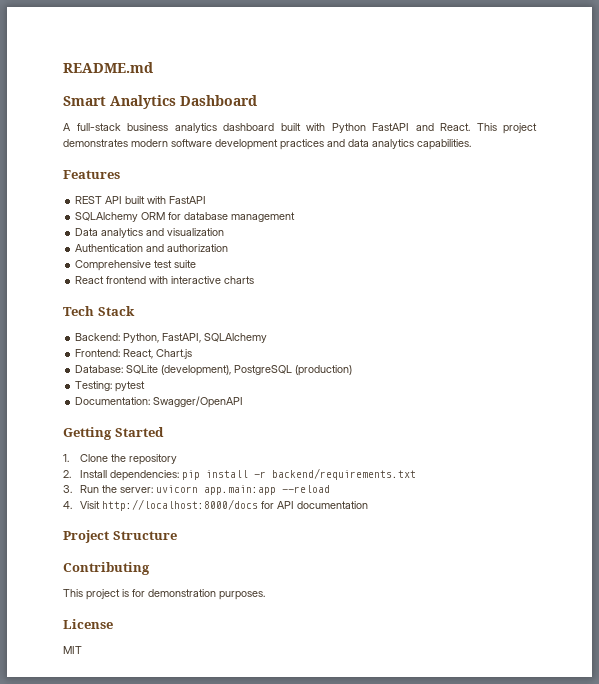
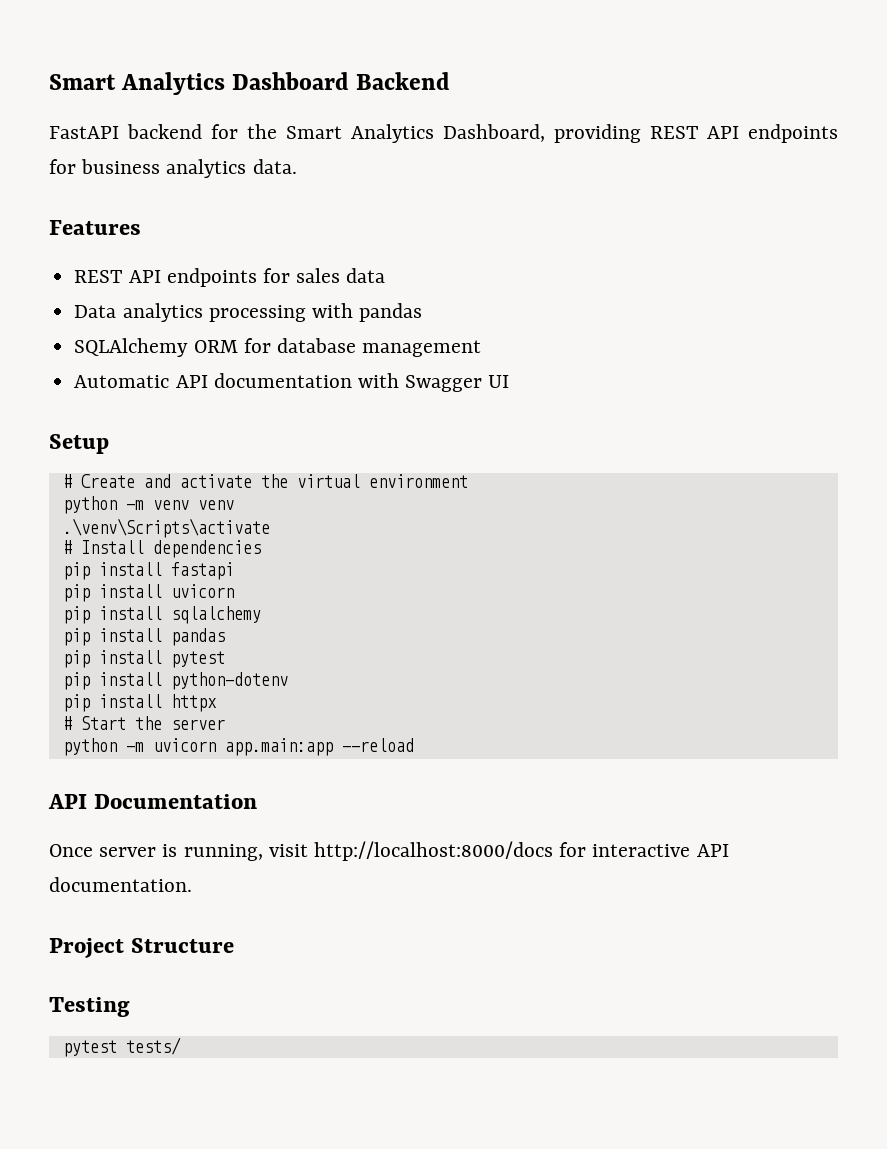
[63,62,153,73] README.md // -> (49, 82) none
[63,123,537,134] [63,139,471,150] [63,170,120,179] [75,196,207,204] // A full-stack business analytics dashboard built with Python FastAPI and React. This project demonstrates modern software development practices and data analytics capabilities. // Features // REST API built with FastAPI -> [356,72,451,90] [49,124,838,143] [49,159,297,178] [49,220,141,235] [74,268,386,287] [74,303,423,322] Backend // FastAPI backend for the Smart Analytics Dashboard, providing REST API endpoints for business analytics data. // Features // REST API endpoints for sales data // Data analytics processing with pandas
[75,228,225,238] [75,244,229,252] [75,260,197,271] [75,276,255,284] [63,306,135,316] [75,333,268,343] [75,349,193,359] [75,365,353,376] [75,381,146,392] [75,396,244,408] [63,427,164,440] [63,454,178,465] [63,468,417,481] [63,485,331,495] [63,499,369,511] [63,530,177,543] [63,562,150,575] [63,589,265,600] [63,619,113,629] [63,646,82,654] Data analytics and visualization // Authentication and authorization // Comprehensive test suite // React frontend with interactive charts // Tech Stack // Backend: Python, FastAPI, SQLAlchemy // Frontend: React, Chart.js // Database: SQLite (development), PostgreSQL (production) // Testing: pytest // Documentation: Swagger/OpenAPI // Getting Started // 1. Clone the repository // 2. Install dependencies: pip install -r backend/requirements.txt // 3. Run the server: uvicorn app.main:app --reload // 4. Visit http://localhost:8000/docs for API documentation // Project Structure // Contributing // This project is for demonstration purposes. // License // MIT -> [74,373,510,392] [49,434,109,454] [62,474,468,488] [62,496,234,514] [62,518,270,538] [62,540,261,558] [62,562,234,580] [62,584,234,602] [62,606,261,624] [62,628,225,646] [62,650,225,668] [62,672,288,690] [62,694,217,712] [62,716,225,730] [62,738,414,756] [48,794,257,809] [49,841,729,861] [49,877,192,892] [49,938,234,958] [49,997,130,1017] [62,1037,181,1057] Automatic API documentation with Swagger UI // Setup // # Create and activate the virtual environment // python -m venv venv // .\venv\Scripts\activate // # Install dependencies // pip install fastapi // pip install uvicorn // pip install sqlalchemy // pip install pandas // pip install pytest // pip install python-dotenv // pip install httpx // # Start the server // python -m uvicorn app.main:app --reload // API Documentation // Once server is running, visit http://localhost:8000/docs for interactive API documentation. // Project Structure // Testing // pytest tests/

